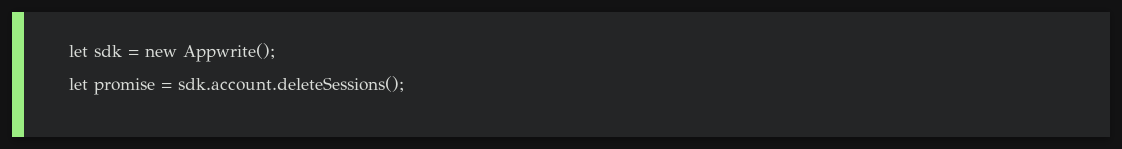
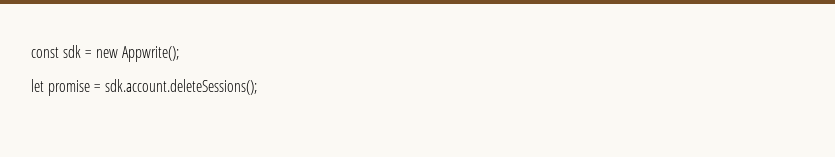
[69,45,88,57] let -> [31,47,59,58] const

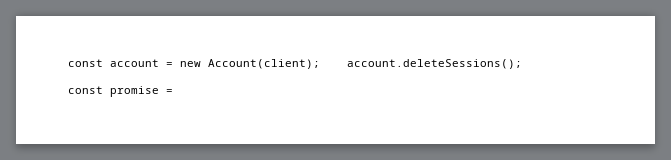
[31,45,82,58] const sdk -> [68,59,159,67] const account
[121,46,179,62] [31,79,44,92] Appwrite(); // let -> [208,59,320,69] [68,86,103,94] Account(client); // const
[104,79,257,95] sdk.account.deleteSessions(); -> [347,59,522,69] account.deleteSessions();

